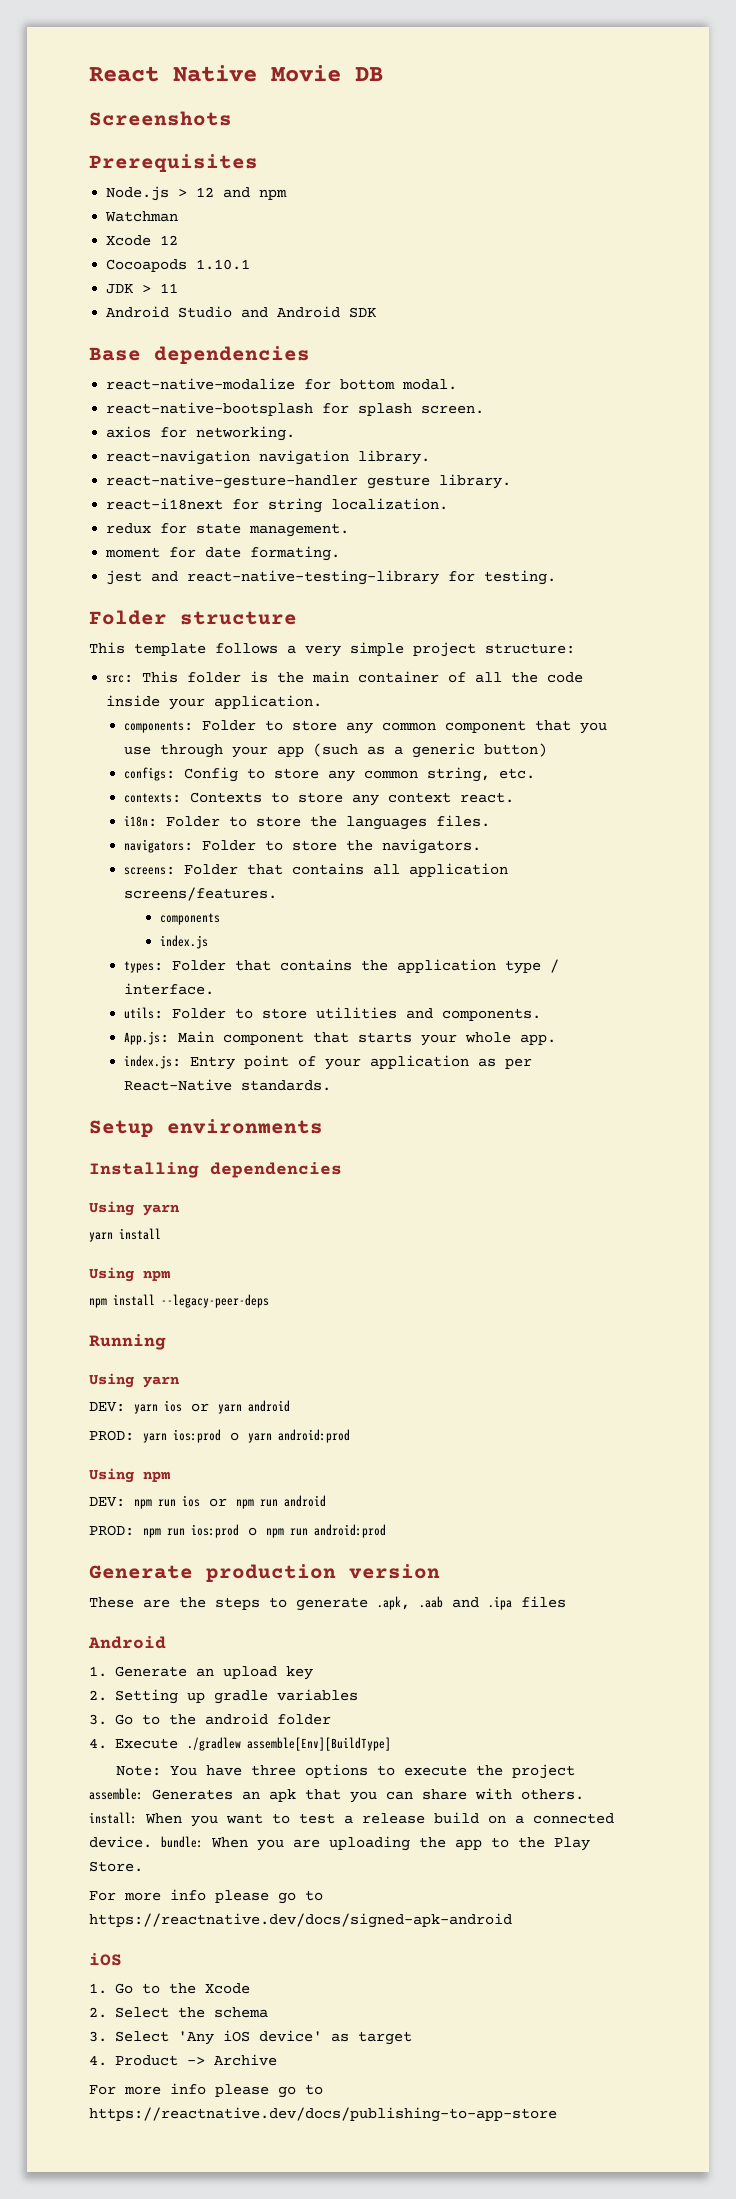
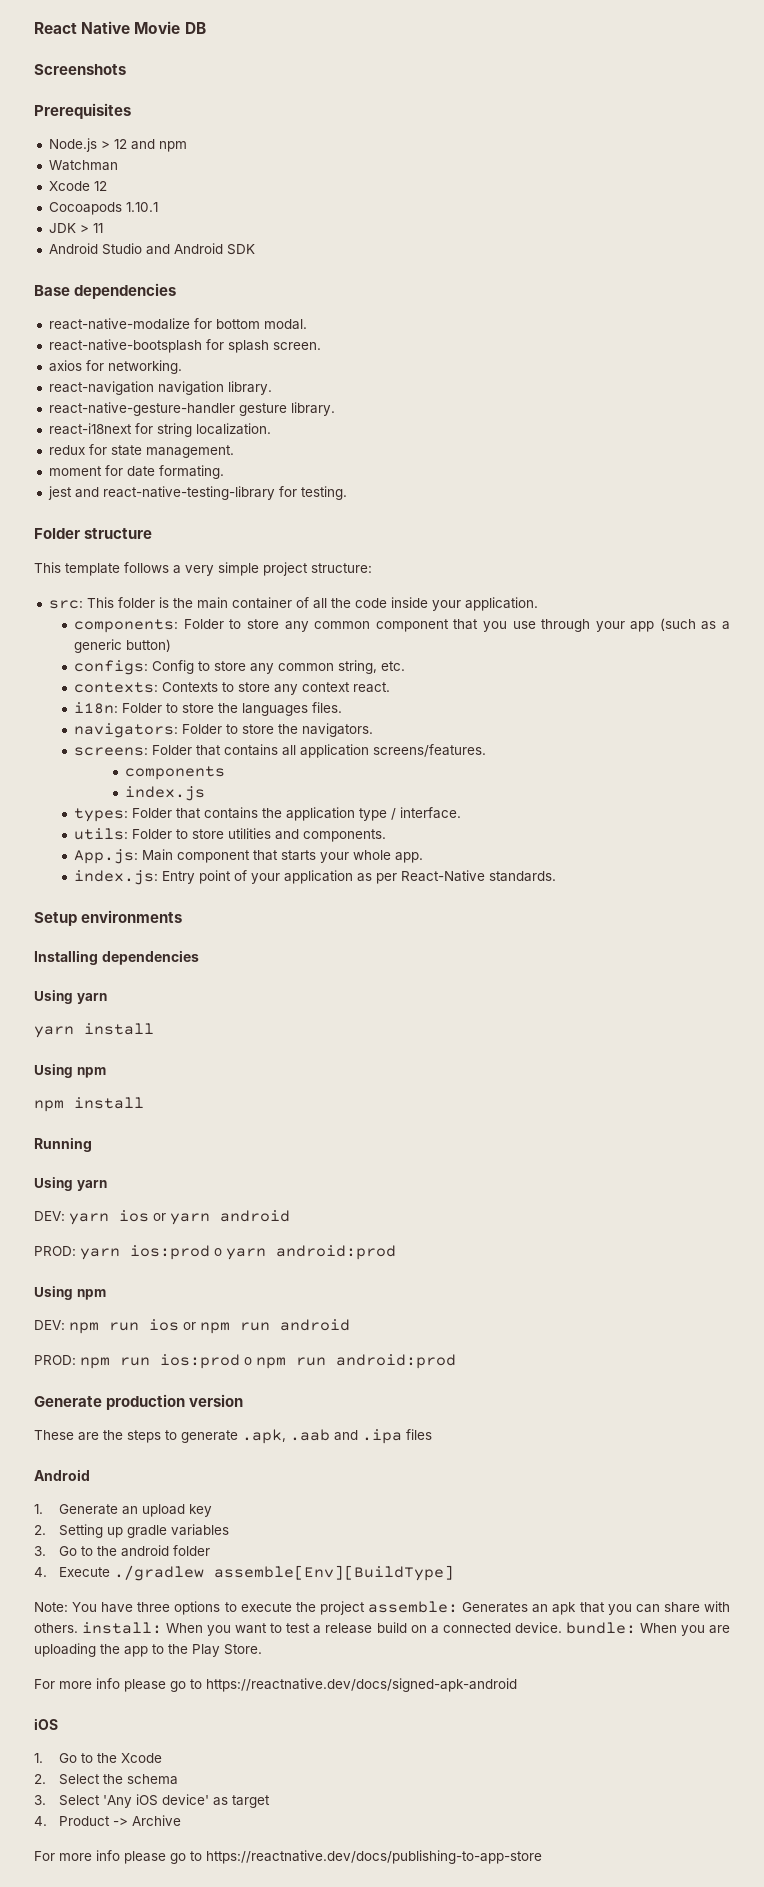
[161,1294,269,1308] --legacy-peer-deps -> (144, 1103) none

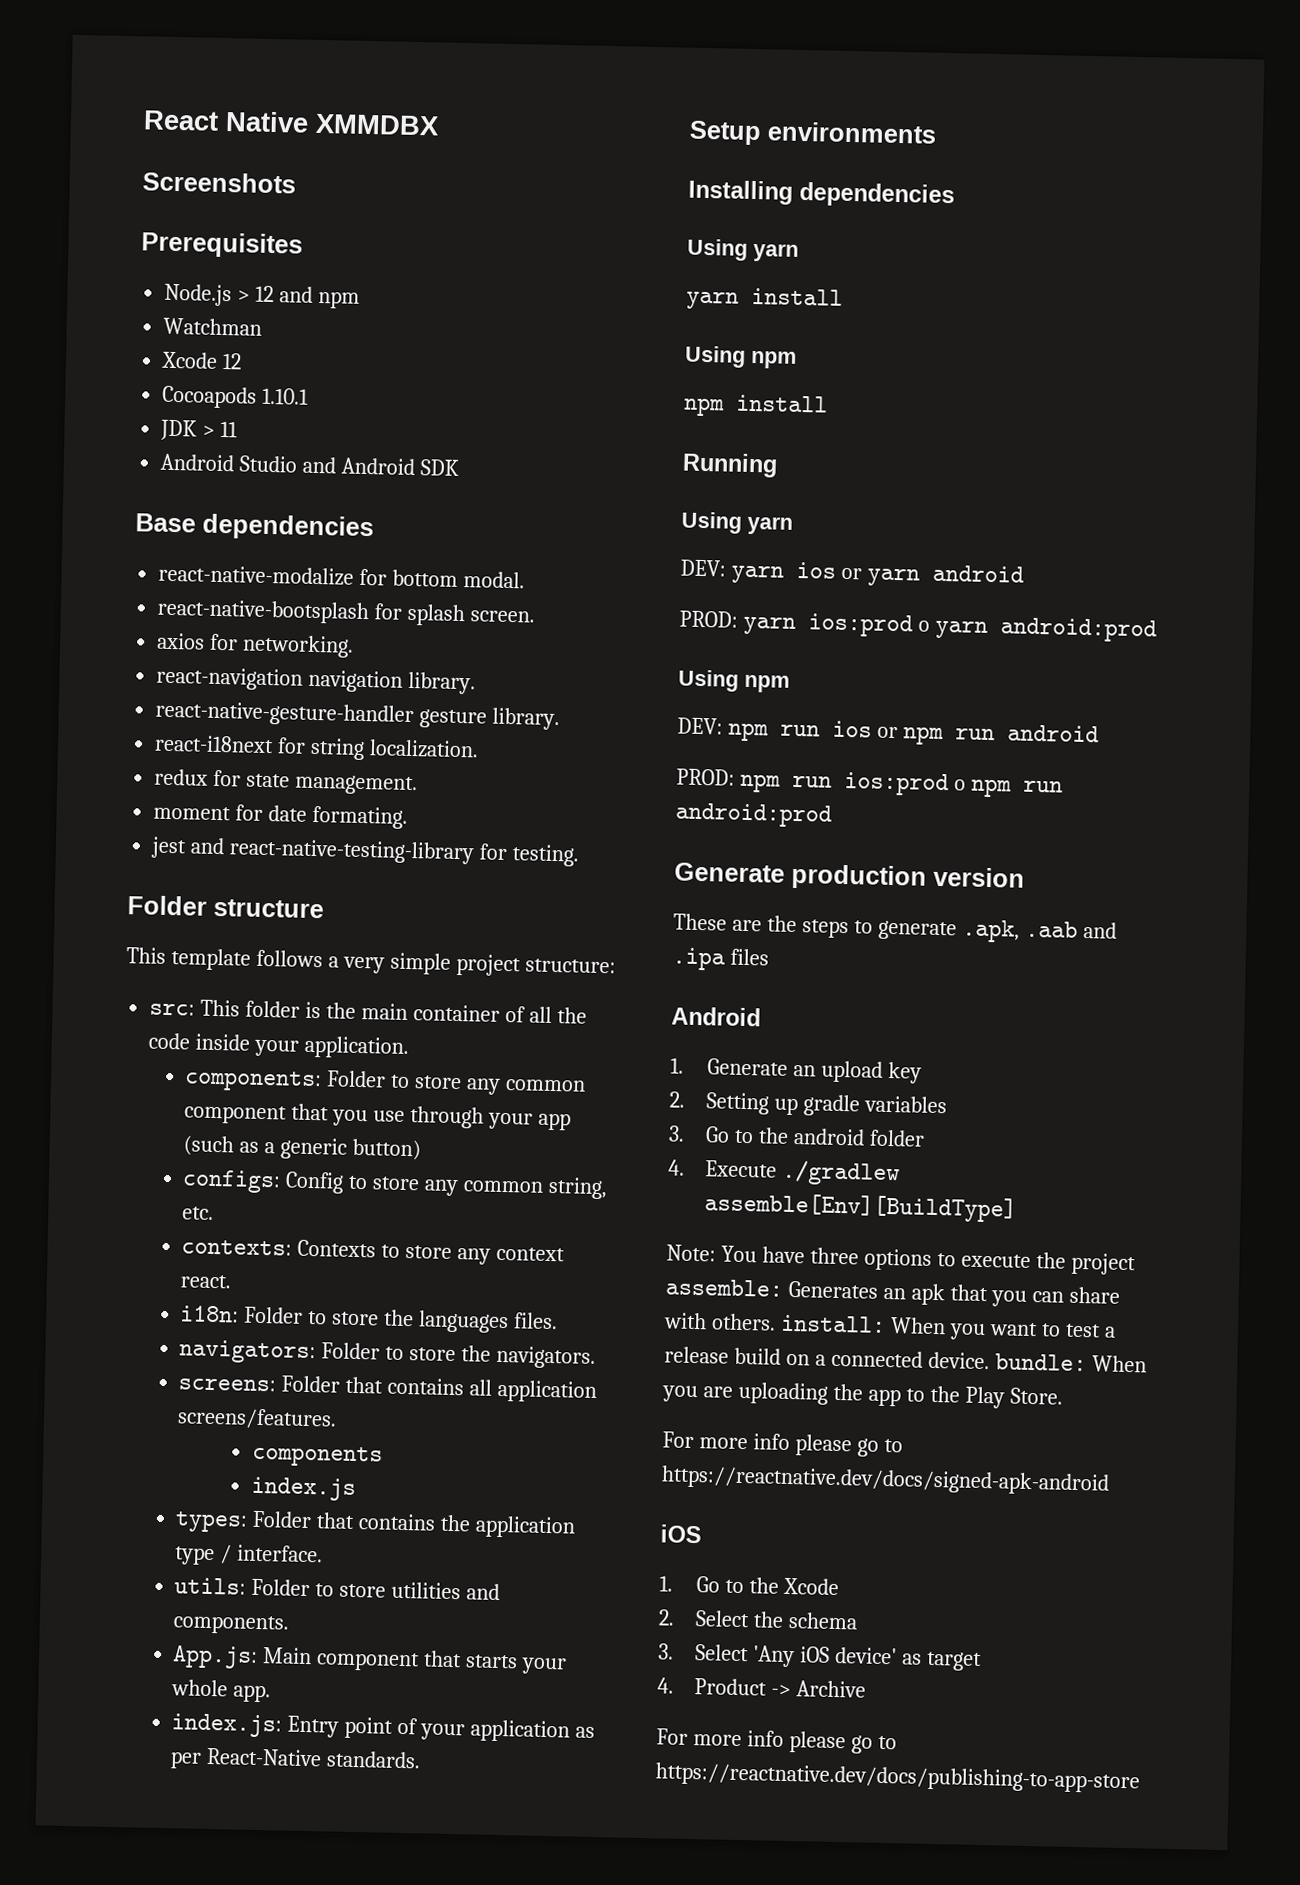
[134,21,206,34] Movie DB -> [315,113,440,136] XMMDBX

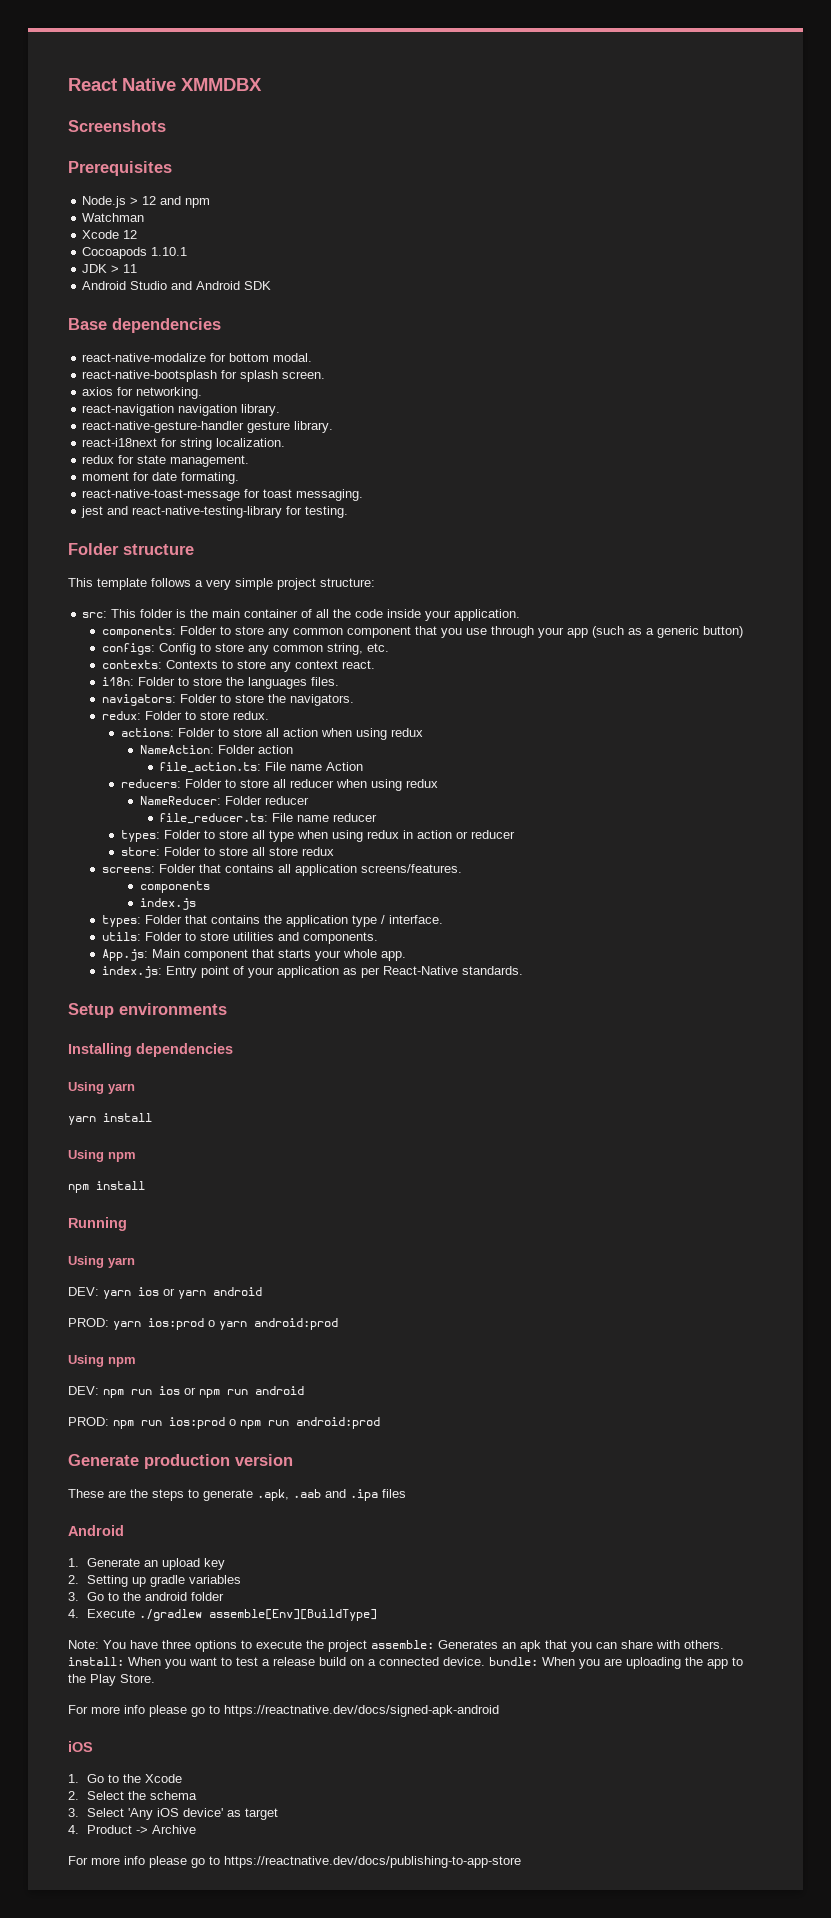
(409, 817) none -> [82,489,364,501] // react-native-toast-message for toast messaging.
(597, 1357) none -> [101,711,269,720] [120,728,423,740] [140,745,294,754] [159,762,364,773] [120,779,438,791] [140,796,310,805] [159,813,378,824] [120,830,515,842] [120,847,334,856] // redux: Folder to store redux. // actions: Folder to store all action when using redux // NameAction: Folder action // file_action.ts: File name Action // reducers: Folder to store all reducer when using redux // NameReducer: Folder reducer // file_reducer.ts: File name reducer // types: Folder to store all type when using redux in action or reducer // store: Folder to store all store redux

